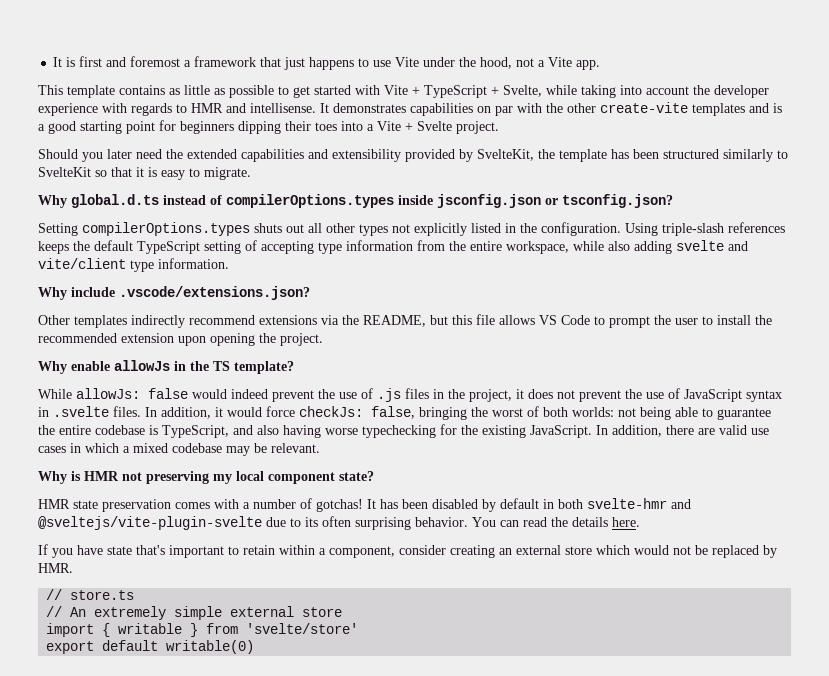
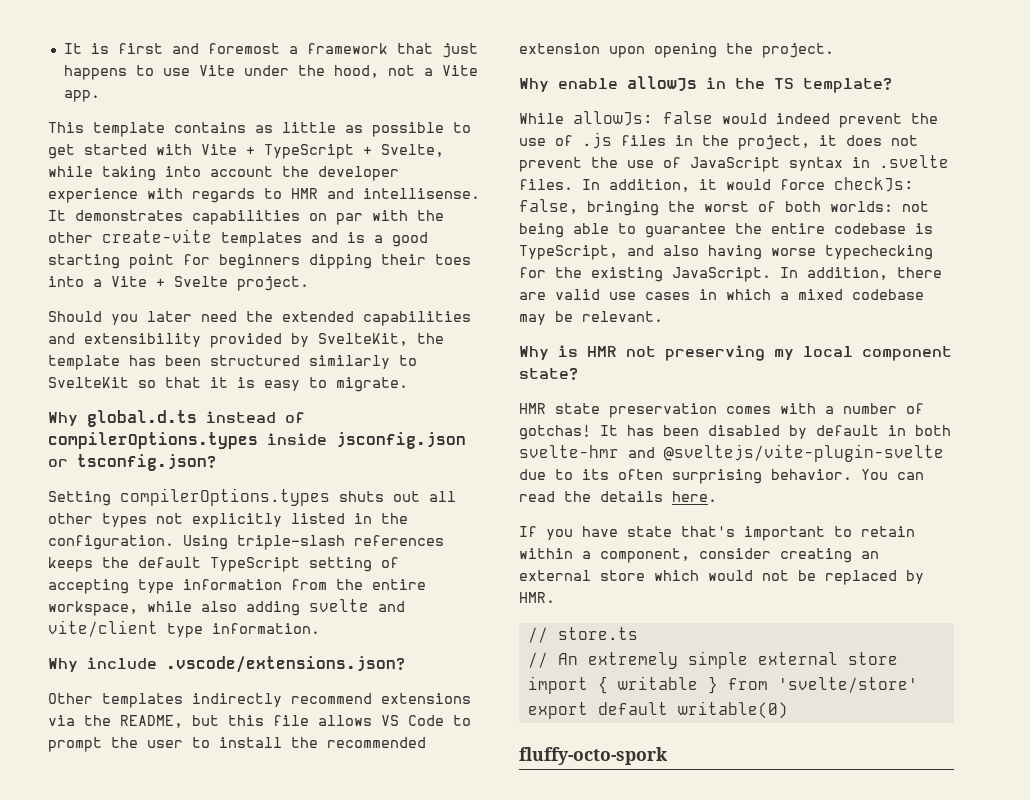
(255, 647) none -> [519,747,668,765] // fluffy-octo-spork

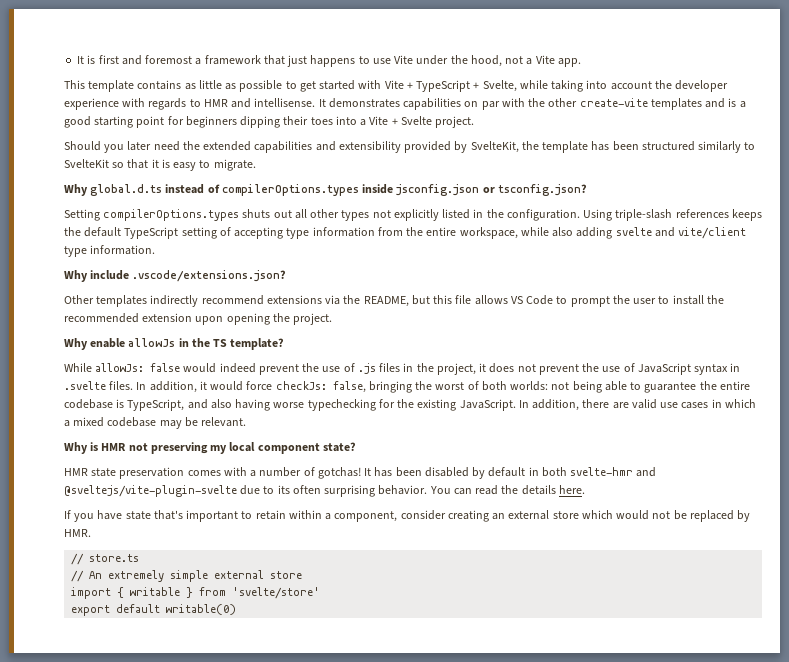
[519,747,668,765] // fluffy-octo-spork -> (237, 609) none

